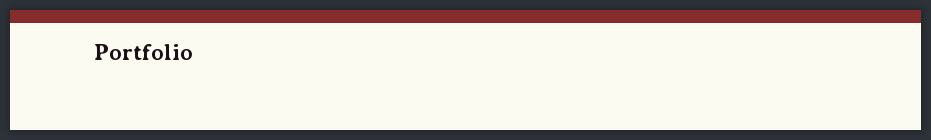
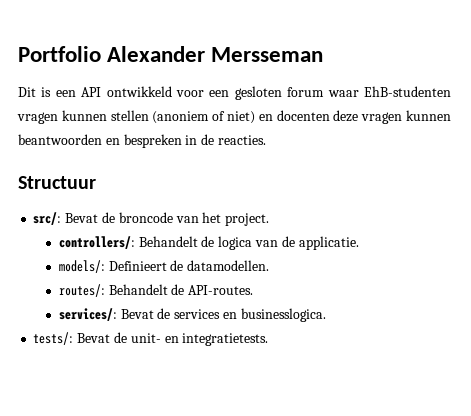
(193, 52) none -> [107,46,324,62] [18,86,451,100] [17,110,452,124] [18,134,266,148] [18,176,96,189] [33,212,270,226] [58,236,359,250] [58,260,270,273] [58,284,254,297] [58,308,326,322] [33,332,269,346] Alexander Mersseman // Dit is een API ontwikkeld voor een gesloten forum waar EhB-studenten vragen kunnen stellen (anoniem of niet) en docenten deze vragen kunnen beantwoorden en bespreken in de reacties. // Structuur // src/: Bevat de broncode van het project. // controllers/: Behandelt de logica van de applicatie. // models/: Definieert de datamodellen. // routes/: Behandelt de API-routes. // services/: Bevat de services en businesslogica. // tests/: Bevat de unit- en integratietests.

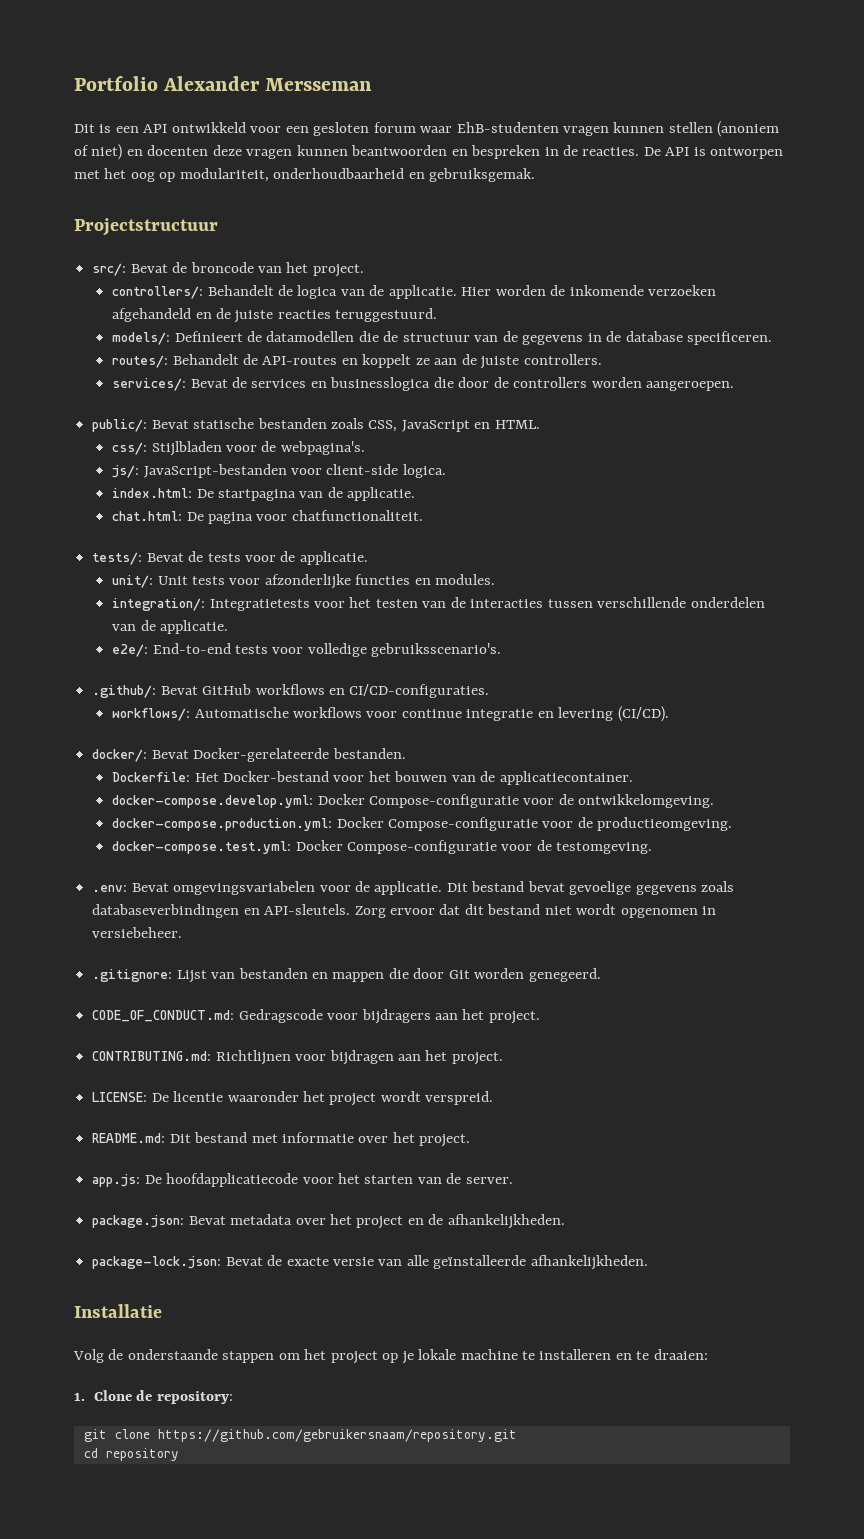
[18,176,96,189] // Structuur -> [643,147,784,159] [74,168,536,182] [74,218,218,236] De API is ontworpen met het oog op modulariteit, onderhoudbaarheid en gebruiksgemak. // Projectstructuur
[58,260,270,273] [58,284,254,297] // models/: Definieert de datamodellen. // routes/: Behandelt de API-routes. -> [461,285,717,296] [112,308,438,323] [112,331,773,345] [112,354,602,369] Hier worden de inkomende verzoeken afgehandeld en de juiste reacties teruggestuurd. // models/: Definieert de datamodellen die de structuur van de gegevens in de database specificeren. // routes/: Behandelt de API-routes en koppelt ze aan de juiste controllers.
[240,308,326,322] [33,332,269,346] businesslogica. // tests/: Bevat de unit- en integratietests. -> [330,377,735,391] [92,418,540,432] [112,441,365,456] [112,464,446,478] [112,487,416,501] [112,510,423,524] [92,551,368,565] [112,574,496,589] [112,597,765,611] [112,620,229,634] [112,643,502,657] [92,684,490,698] [112,706,669,722] [92,748,406,762] [112,771,633,785] [112,794,715,808] [112,817,733,831] [112,840,653,854] [92,881,735,895] [92,904,717,918] [92,927,183,938] [92,968,601,983] [92,1009,540,1024] [92,1050,503,1065] [92,1091,494,1106] [92,1132,471,1147] [92,1173,513,1187] [92,1214,565,1229] [92,1255,648,1270] [74,1304,162,1318] [73,1349,708,1364] [74,1390,233,1404] [83,1429,517,1442] [83,1448,179,1461] businesslogica die door de controllers worden aangeroepen. // public/: Bevat statische bestanden zoals CSS, JavaScript en HTML. // css/: Stijlbladen voor de webpagina's. // js/: JavaScript-bestanden voor client-side logica. // index.html: De startpagina van de applicatie. // chat.html: De pagina voor chatfunctionaliteit. // tests/: Bevat de tests voor de applicatie. // unit/: Unit tests voor afzonderlijke functies en modules. // integration/: Integratietests voor het testen van de interacties tussen verschillende onderdelen van de applicatie. // e2e/: End-to-end tests voor volledige gebruiksscenario's. // .github/: Bevat GitHub workflows en CI/CD-configuraties. // workflows/: Automatische workflows voor continue integratie en levering (CI/CD). // docker/: Bevat Docker-gerelateerde bestanden. // Dockerfile: Het Docker-bestand voor het bouwen van de applicatiecontainer. // docker-compose.develop.yml: Docker Compose-configuratie voor de ontwikkelomgeving. // docker-compose.production.yml: Docker Compose-configuratie voor de productieomgeving. // docker-compose.test.yml: Docker Compose-configuratie voor de testomgeving. // .env: Bevat omgevingsvariabelen voor de applicatie. Dit bestand bevat gevoelige gegevens zoals databaseverbindingen en API-sleutels. Zorg ervoor dat dit bestand niet wordt opgenomen in versiebeheer. // .gitignore: Lijst van bestanden en mappen die door Git worden genegeerd. // CODE_OF_CONDUCT.md: Gedragscode voor bijdragers aan het project. // CONTRIBUTING.md: Richtlijnen voor bijdragen aan het project. // LICENSE: De licentie waaronder het project wordt verspreid. // README.md: Dit bestand met informatie over het project. // app.js: De hoofdapplicatiecode voor het starten van de server. // package.json: Bevat metadata over het project en de afhankelijkheden. // package-lock.json: Bevat de exacte versie van alle geïnstalleerde afhankelijkheden. // Installatie // Volg de onderstaande stappen om het project op je lokale machine te installeren en te draaien: // 1. Clone de repository: // git clone https://github.com/gebruikersnaam/repository.git // cd repository

